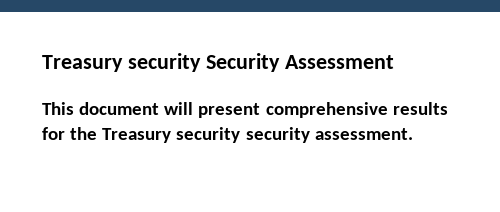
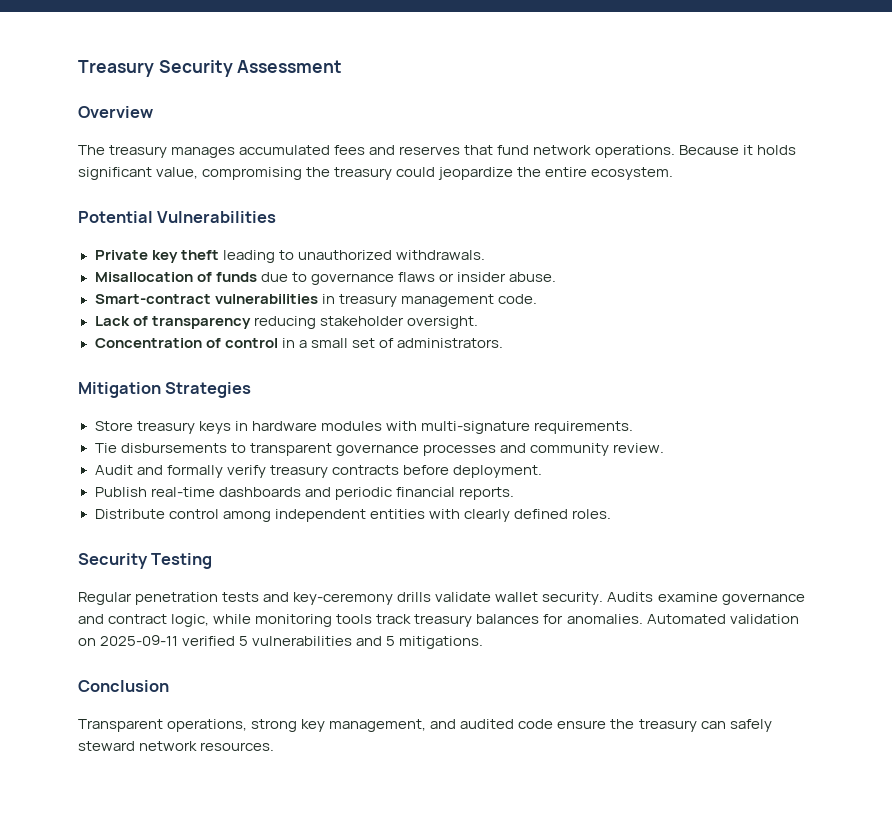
[42,53,201,72] Treasury security -> [78,60,154,77] Treasury
[42,102,448,118] [42,127,413,143] This document will present comprehensive results for the Treasury security security assessment. -> [78,106,153,118] [78,145,796,158] [78,167,674,180] [78,211,277,223] [94,250,485,263] [94,272,556,285] [94,294,537,307] [94,316,478,329] [94,338,503,348] [78,382,252,398] [94,421,633,434] [94,443,664,456] [94,465,542,478] [94,487,514,500] [94,509,611,522] [78,553,213,569] [78,592,805,605] [78,614,799,627] [78,635,484,649] [78,680,169,692] [78,719,772,732] [78,741,275,751] Overview // The treasury manages accumulated fees and reserves that fund network operations. Because it holds significant value, compromising the treasury could jeopardize the entire ecosystem. // Potential Vulnerabilities // Private key theft leading to unauthorized withdrawals. // Misallocation of funds due to governance flaws or insider abuse. // Smart‑contract vulnerabilities in treasury management code. // Lack of transparency reducing stakeholder oversight. // Concentration of control in a small set of administrators. // Mitigation Strategies // Store treasury keys in hardware modules with multi‑signature requirements. // Tie disbursements to transparent governance processes and community review. // Audit and formally verify treasury contracts before deployment. // Publish real‑time dashboards and periodic financial reports. // Distribute control among independent entities with clearly defined roles. // Security Testing // Regular penetration tests and key‑ceremony drills validate wallet security. Audits examine governance and contract logic, while monitoring tools track treasury balances for anomalies. Automated validation on 2025-09-11 verified 5 vulnerabilities and 5 mitigations. // Conclusion // Transparent operations, strong key management, and audited code ensure the treasury can safely steward network resources.

